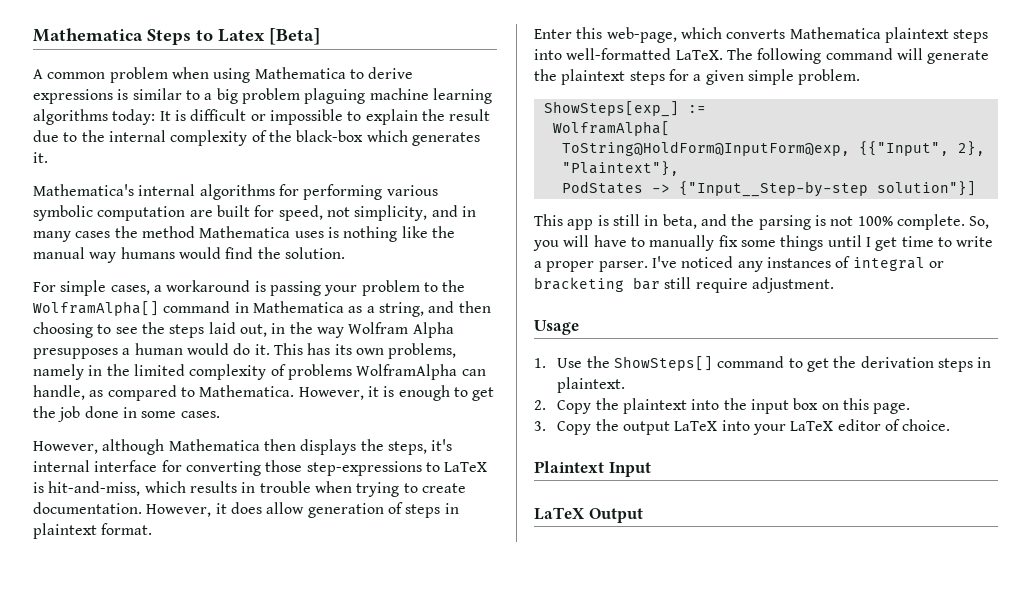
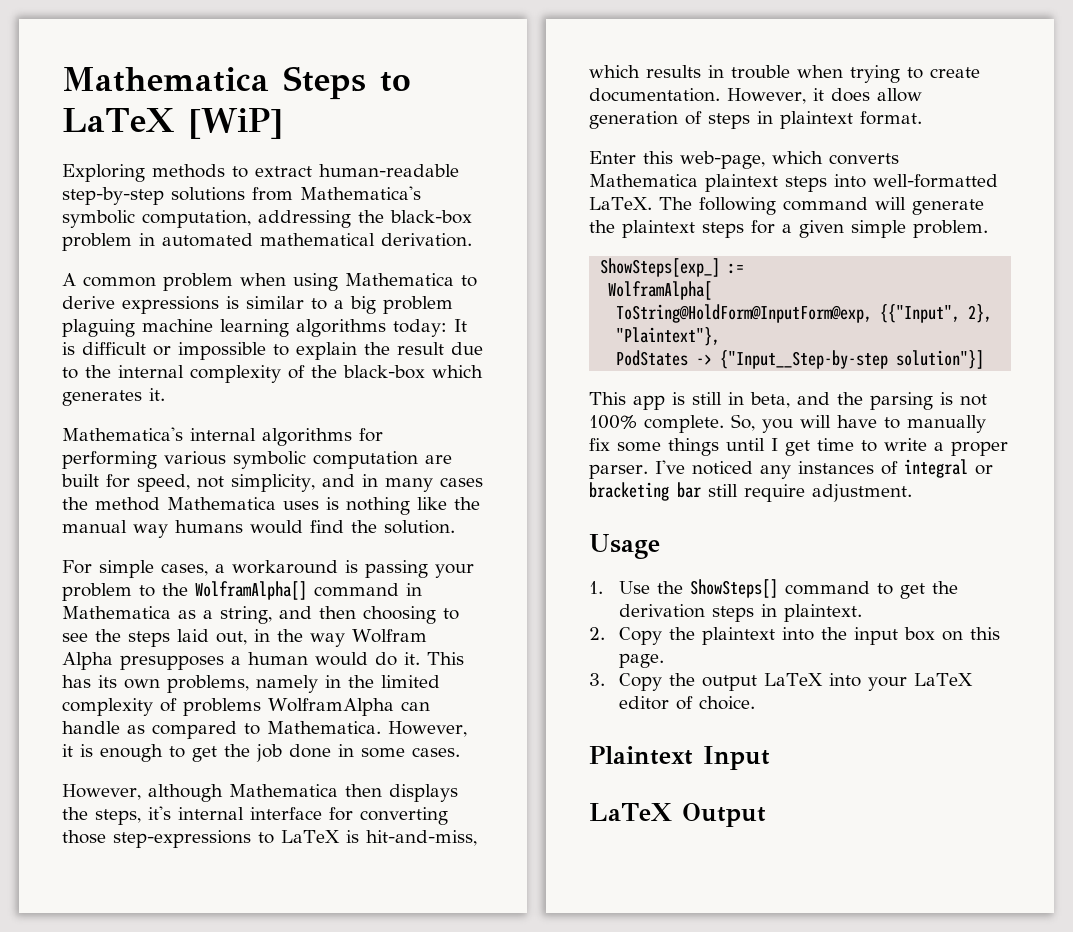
[218,28,320,45] Latex [Beta] -> [62,108,283,139] [62,164,459,182] [62,186,421,205] [62,210,472,228] [62,233,472,251] LaTeX [WiP] // Exploring methods to extract human-readable step-by-step solutions from Mathematica's symbolic computation, addressing the black-box problem in automated mathematical derivation.
[33,385,85,400] handle, -> [62,721,120,734] handle

